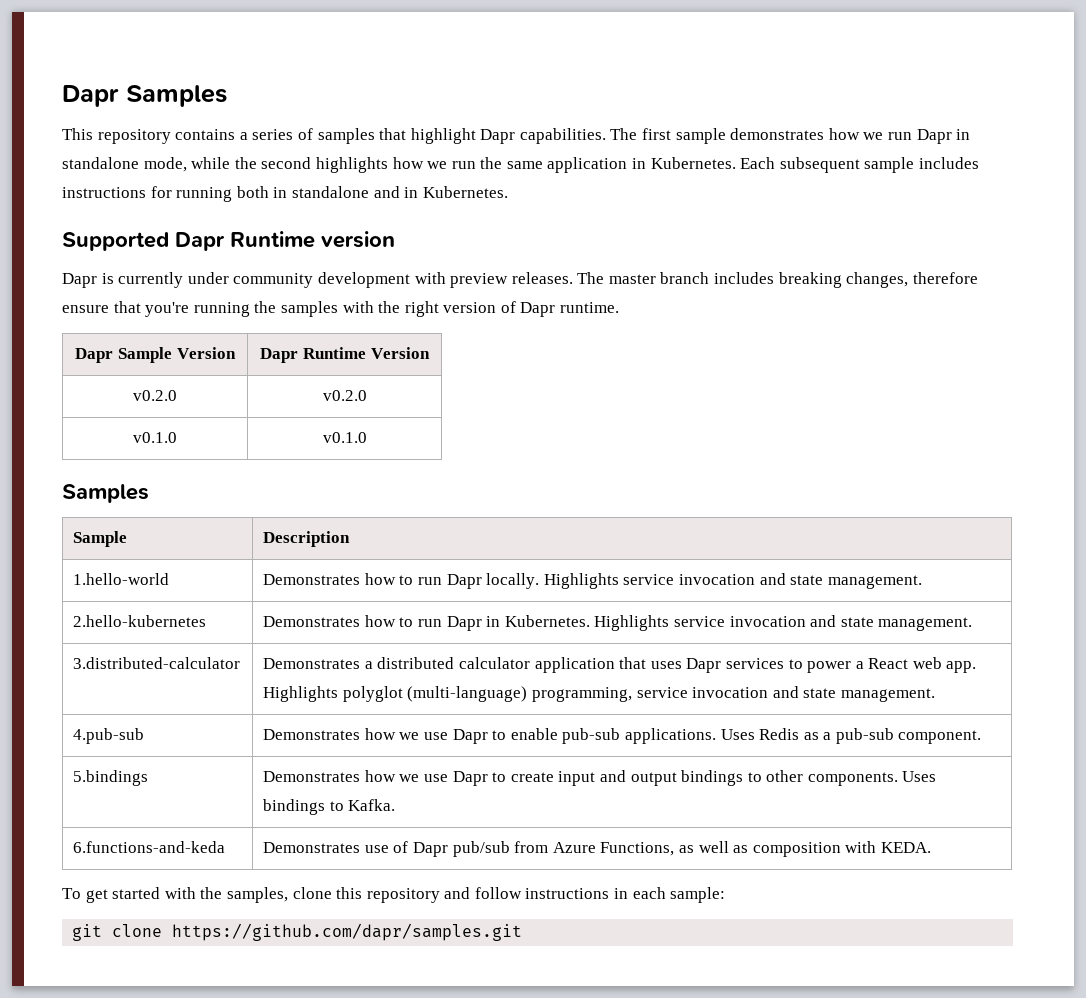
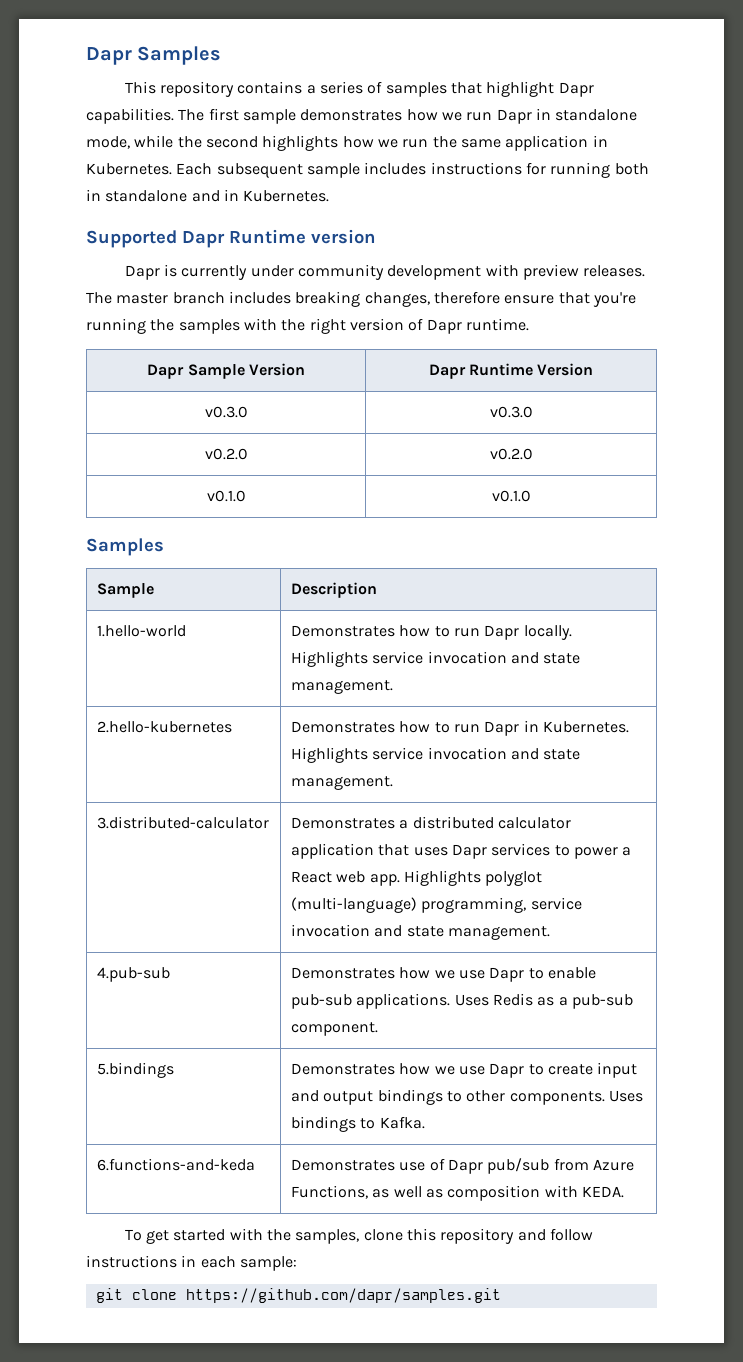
(430, 353) none -> [204,406,248,418] [489,406,533,418] // v0.3.0 | v0.3.0

